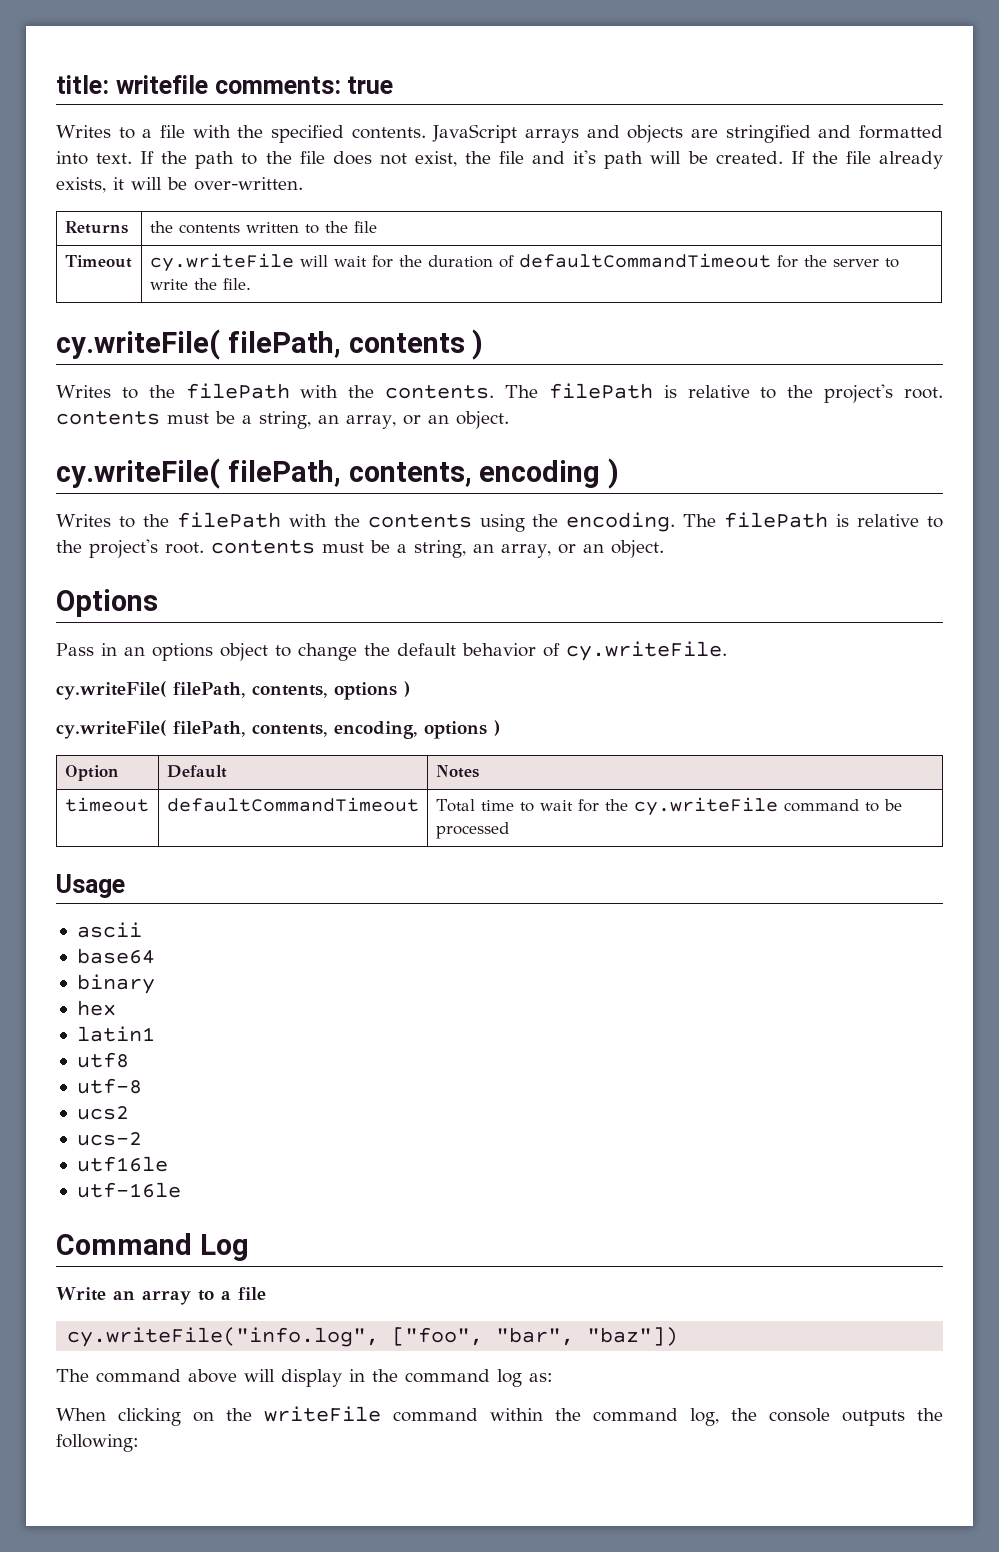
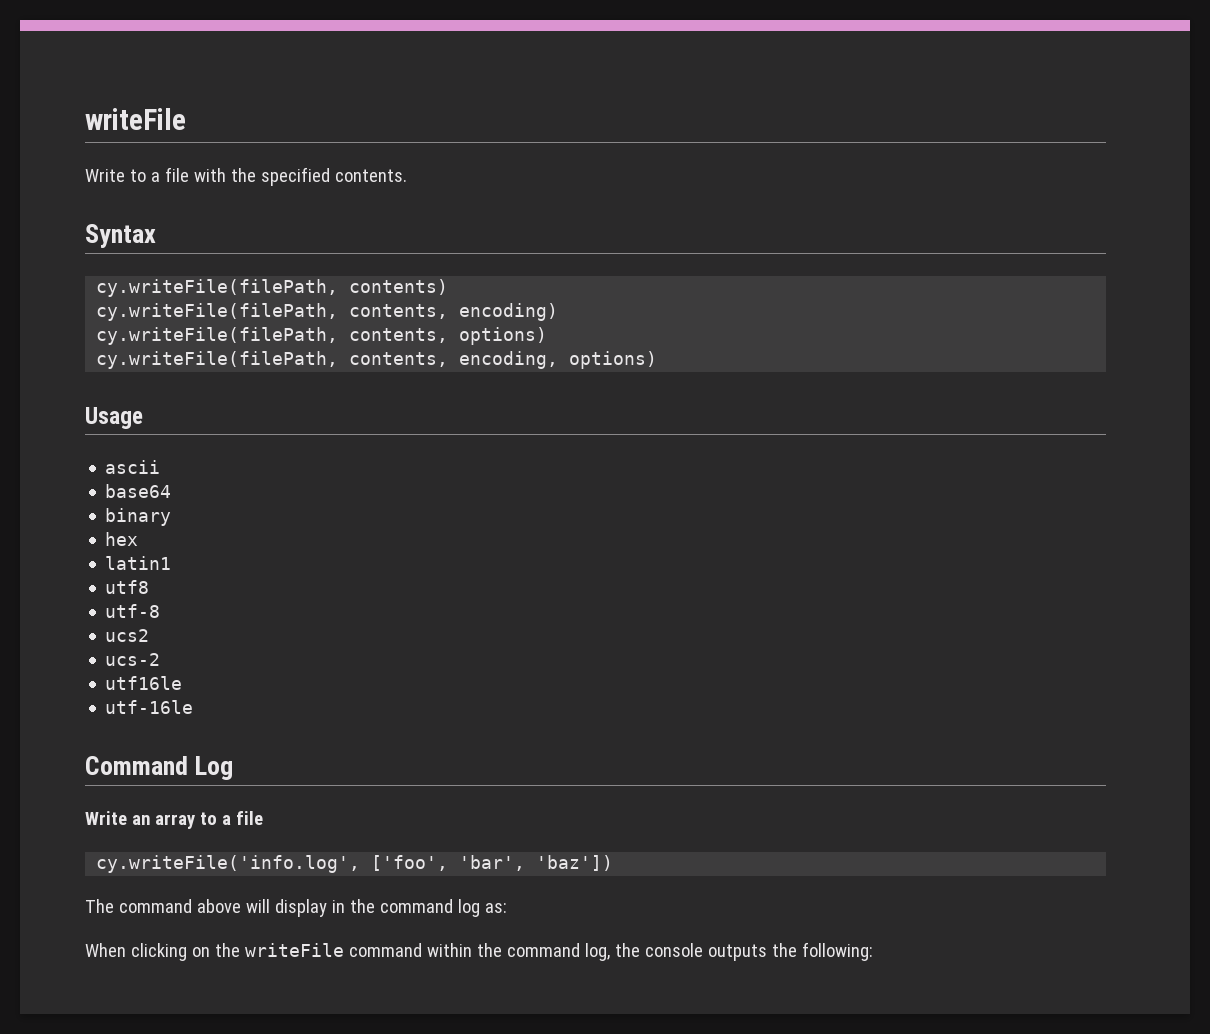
[56,75,394,94] [56,125,111,138] title: writefile comments: true // Writes -> [85,108,186,130] [85,169,125,182] writeFile // Write
[432,124,943,143] [56,150,944,169] [56,177,303,193] [64,221,128,234] [149,221,377,234] [64,255,132,268] [149,253,899,272] [149,278,251,290] [56,329,484,360] [56,383,944,403] [56,411,509,429] [56,458,620,489] [56,512,943,532] [56,539,664,558] [56,589,158,617] [56,641,727,661] [56,681,410,700] [56,720,500,739] [64,765,119,781] [166,765,227,778] [435,765,479,778] [64,797,149,812] [166,797,419,812] [435,797,902,816] [435,822,509,839] JavaScript arrays and objects are stringified and formatted into text. If the path to the file does not exist, the file and it's path will be created. If the file already exists, it will be over-written. // Returns | the contents written to the file // Timeout | cy.writeFile will wait for the duration of defaultCommandTimeout for the server to write the file. // cy.writeFile( filePath, contents ) // Writes to the filePath with the contents. The filePath is relative to the project's root. contents must be a string, an array, or an object. // cy.writeFile( filePath, contents, encoding ) // Writes to the filePath with the contents using the encoding. The filePath is relative to the project's root. contents must be a string, an array, or an object. // Options // Pass in an options object to change the default behavior of cy.writeFile. // cy.writeFile( filePath, contents, options ) // cy.writeFile( filePath, contents, encoding, options ) // Option | Default | Notes // timeout | defaultCommandTimeout | Total time to wait for the cy.writeFile command to be processed -> [85,224,156,248] [96,279,449,297] [96,303,559,321] [96,327,548,345] [96,351,658,369] // Syntax // cy.writeFile(filePath, contents) // cy.writeFile(filePath, contents, encoding) // cy.writeFile(filePath, contents, options) // cy.writeFile(filePath, contents, encoding, options)
[67,1327,679,1347] cy.writeFile("info.log", ["foo", "bar", "baz"]) -> [96,855,614,873] cy.writeFile('info.log', ['foo', 'bar', 'baz'])

